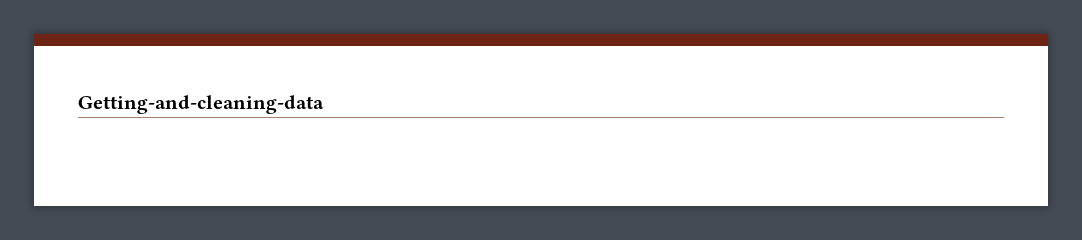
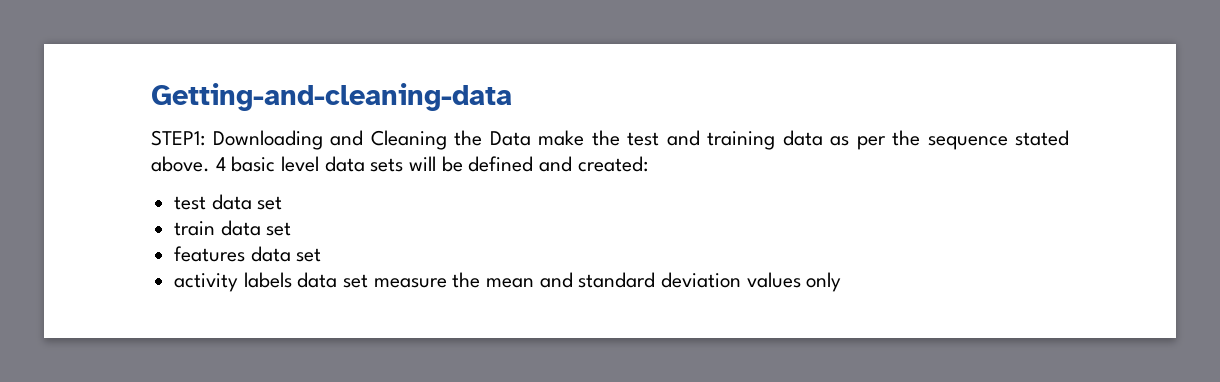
(324, 104) none -> [151,130,1069,150] [151,156,648,172] [174,194,283,210] [174,220,292,236] [174,246,322,262] [174,272,842,292] // STEP1: Downloading and Cleaning the Data make the test and training data as per the sequence stated above. 4 basic level data sets will be defined and created: // test data set // train data set // features data set // activity labels data set measure the mean and standard deviation values only

